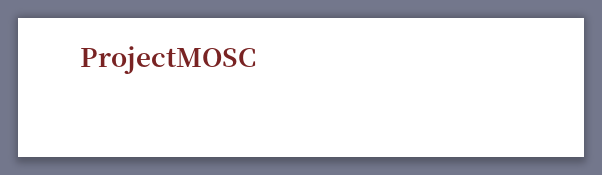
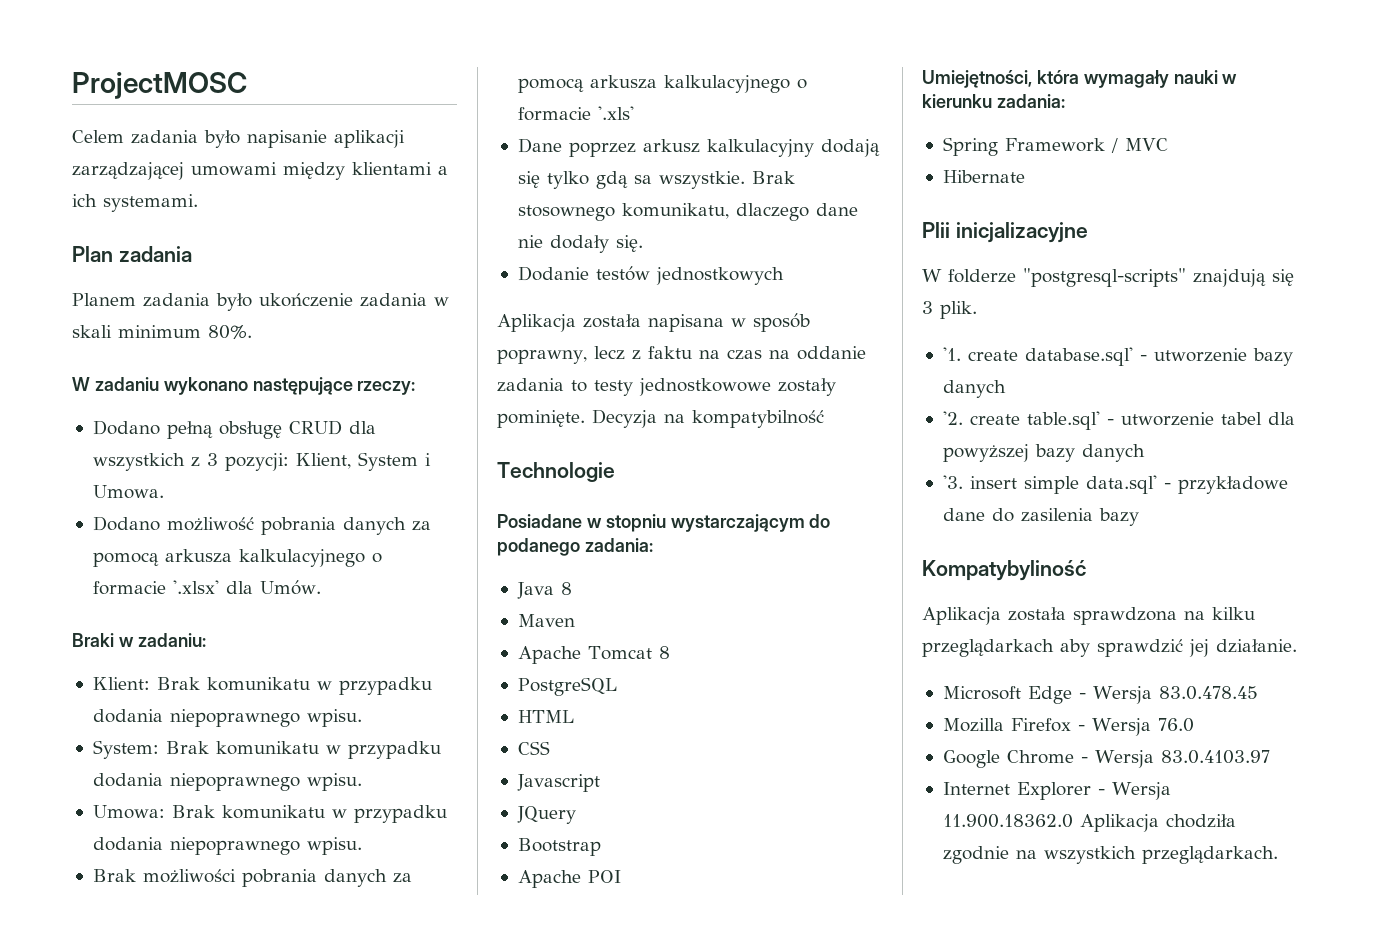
(256, 60) none -> [72,130,405,148] [72,162,448,180] [72,194,198,212] [72,246,192,262] [72,293,449,311] [72,325,252,339] [72,377,416,395] [92,420,376,439] [92,452,431,471] [92,485,164,499] [92,516,431,535] [92,549,382,567] [92,580,321,595] [72,633,206,647] [92,677,432,695] [92,709,362,727] [92,740,441,759] [92,773,362,791] [92,805,447,823] [92,837,362,855] [92,869,412,887] [517,75,807,93] [517,106,634,121] [517,138,880,157] [517,171,795,189] [517,203,858,221] [517,235,643,253] [517,266,784,285] [497,313,810,332] [497,346,866,364] [497,378,836,396] [497,409,824,428] [497,462,615,482] [497,514,831,532] [497,538,653,556] [516,582,572,599] [517,614,575,627] [517,646,670,664] [517,677,617,696] [517,710,574,723] [517,741,550,755] [516,774,600,792] [516,806,576,824] [517,838,601,856] [517,870,621,888] [922,70,1238,88] [922,94,1065,108] [942,137,1168,156] [942,170,1025,183] [922,222,1088,243] [922,268,1294,287] [922,301,977,319] [942,347,1293,366] [942,380,1006,398] [942,411,1295,430] [942,444,1145,462] [942,475,1288,494] [942,508,1139,526] [922,560,1086,581] [922,607,1255,625] [922,639,1297,657] [942,686,1258,704] [942,718,1194,736] [942,750,1270,768] [942,782,1171,800] [942,814,1236,832] [942,846,1278,864] // Celem zadania było napisanie aplikacji zarządzającej umowami między klientami a ich systemami. // Plan zadania // Planem zadania było ukończenie zadania w skali minimum 80%. // W zadaniu wykonano następujące rzeczy: // Dodano pełną obsługę CRUD dla wszystkich z 3 pozycji: Klient, System i Umowa. // Dodano możliwość pobrania danych za pomocą arkusza kalkulacyjnego o formacie '.xlsx' dla Umów. // Braki w zadaniu: // Klient: Brak komunikatu w przypadku dodania niepoprawnego wpisu. // System: Brak komunikatu w przypadku dodania niepoprawnego wpisu. // Umowa: Brak komunikatu w przypadku dodania niepoprawnego wpisu. // Brak możliwości pobrania danych za pomocą arkusza kalkulacyjnego o formacie '.xls' // Dane poprzez arkusz kalkulacyjny dodają się tylko gdą sa wszystkie. Brak stosownego komunikatu, dlaczego dane nie dodały się. // Dodanie testów jednostkowych // Aplikacja została napisana w sposób poprawny, lecz z faktu na czas na oddanie zadania to testy jednostkowowe zostały pominięte. Decyzja na kompatybilność // Technologie // Posiadane w stopniu wystarczającym do podanego zadania: // Java 8 // Maven // Apache Tomcat 8 // PostgreSQL // HTML // CSS // Javascript // JQuery // Bootstrap // Apache POI // Umiejętności, która wymagały nauki w kierunku zadania: // Spring Framework / MVC // Hibernate // Plii inicjalizacyjne // W folderze "postgresql-scripts" znajdują się 3 plik. // '1. create database.sql' - utworzenie bazy danych // '2. create table.sql' - utworzenie tabel dla powyższej bazy danych // '3. insert simple data.sql' - przykładowe dane do zasilenia bazy // Kompatybyliność // Aplikacja została sprawdzona na kilku przeglądarkach aby sprawdzić jej działanie. // Microsoft Edge - Wersja 83.0.478.45 // Mozilla Firefox - Wersja 76.0 // Google Chrome - Wersja 83.0.4103.97 // Internet Explorer - Wersja 11.900.18362.0 Aplikacja chodziła zgodnie na wszystkich przeglądarkach.

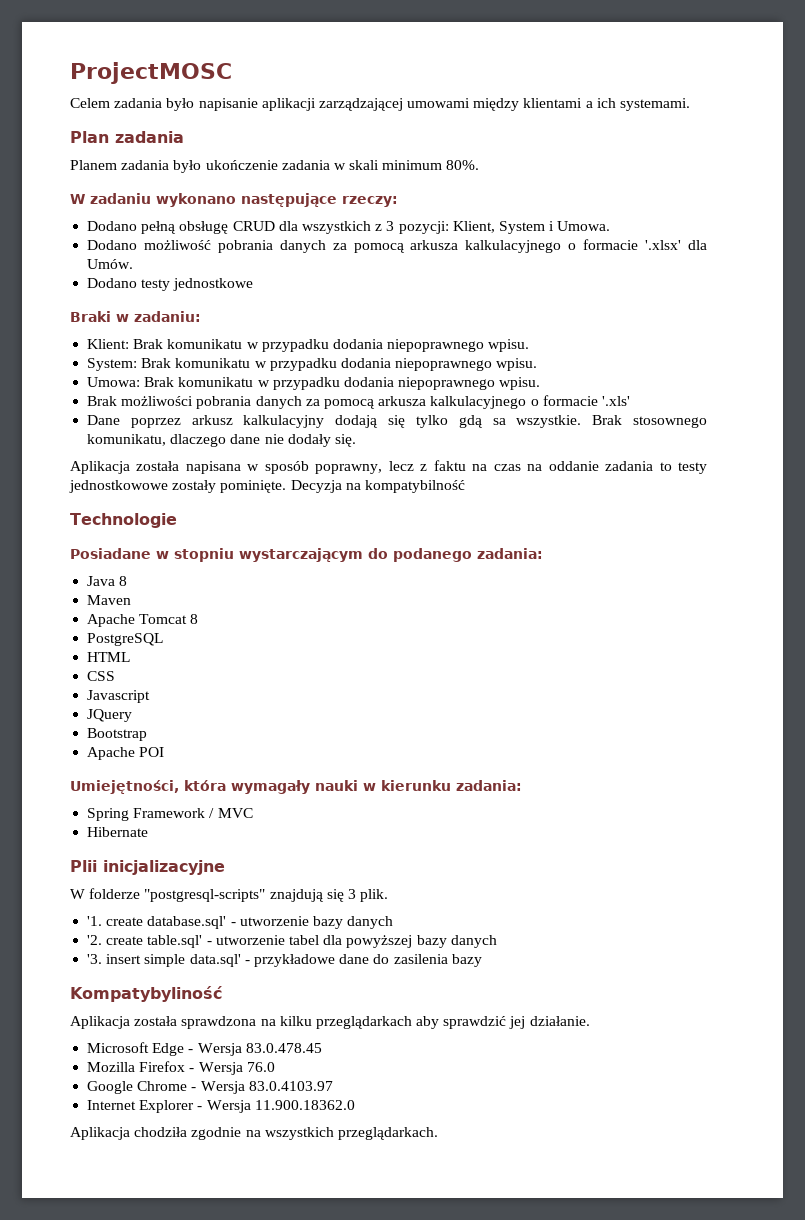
(321, 587) none -> [87,278,254,291] // Dodano testy jednostkowe
[517,266,784,285] // Dodanie testów jednostkowych -> (356, 440) none
(1073, 821) none -> (355, 1105) //

